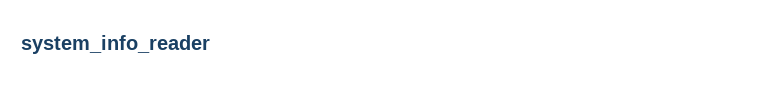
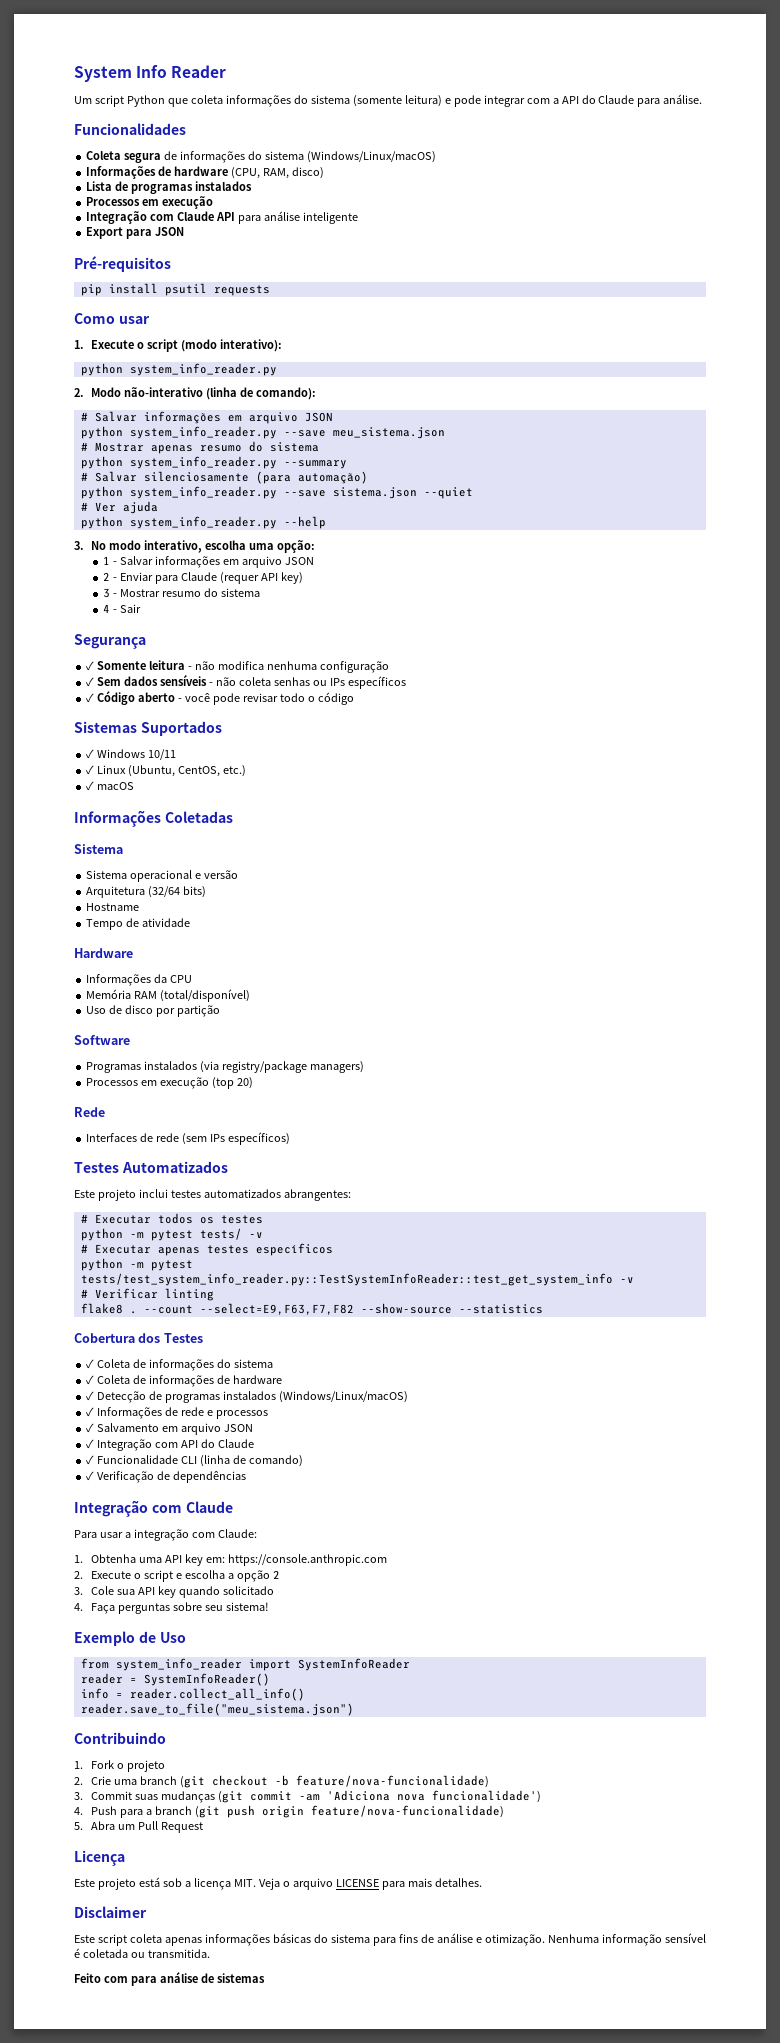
[21,35,210,54] system_info_reader -> [74,65,227,82] [74,94,703,107] [74,123,186,135] [86,151,436,163] [86,166,324,179] [86,181,253,194] [86,196,214,209] [86,211,358,224] [86,227,185,239] [74,256,171,272] [80,283,270,296] [74,313,150,324] [74,339,282,352] [80,363,277,376] [74,387,316,400] [80,411,333,424] [80,426,445,439] [80,441,319,454] [80,456,347,469] [80,471,368,484] [80,486,473,499] [80,501,158,514] [80,516,326,529] [74,540,315,553] [103,556,315,568] [103,572,304,584] [103,588,261,598] [103,604,142,613] [74,634,146,649] [86,660,389,673] [86,675,406,689] [86,691,354,705] [74,721,222,736] [86,749,177,760] [86,765,246,777] [86,781,135,791] [74,810,233,827] [74,844,123,854] [86,870,239,882] [86,886,207,898] [86,903,140,911] [86,918,191,930] [74,948,133,958] [86,974,193,986] [86,989,251,1002] [86,1005,220,1017] [74,1035,130,1045] [86,1061,364,1073] [86,1077,253,1089] [74,1107,105,1117] [86,1132,290,1145] [74,1161,228,1173] [74,1189,351,1201] [80,1213,263,1224] [80,1228,263,1241] [80,1243,333,1256] [80,1258,193,1271] [80,1273,634,1286] [80,1288,214,1301] [80,1303,543,1315] [74,1333,203,1343] [86,1359,273,1371] [86,1375,282,1387] [86,1391,408,1403] [86,1407,268,1419] [86,1423,253,1435] [86,1439,254,1451] [86,1455,303,1467] [86,1471,247,1483] [74,1500,233,1517] [74,1529,257,1541] [74,1554,387,1566] [74,1570,280,1582] [74,1586,274,1598] [74,1602,269,1614] [74,1631,186,1646] [80,1658,410,1671] [80,1673,270,1686] [80,1688,305,1701] [80,1703,354,1716] [74,1732,166,1744] [74,1760,166,1772] [74,1775,490,1788] [74,1790,542,1803] [74,1805,504,1818] [74,1821,204,1833] [74,1850,125,1866] [74,1877,482,1890] [74,1906,147,1918] [74,1933,706,1946] [74,1948,210,1958] [74,1972,265,1986] System Info Reader // Um script Python que coleta informações do sistema (somente leitura) e pode integrar com a API do Claude para análise. // Funcionalidades // Coleta segura de informações do sistema (Windows/Linux/macOS) // Informações de hardware (CPU, RAM, disco) // Lista de programas instalados // Processos em execução // Integração com Claude API para análise inteligente // Export para JSON // Pré-requisitos // pip install psutil requests // Como usar // 1. Execute o script (modo interativo): // python system_info_reader.py // 2. Modo não-interativo (linha de comando): // # Salvar informações em arquivo JSON // python system_info_reader.py --save meu_sistema.json // # Mostrar apenas resumo do sistema // python system_info_reader.py --summary // # Salvar silenciosamente (para automação) // python system_info_reader.py --save sistema.json --quiet // # Ver ajuda // python system_info_reader.py --help // 3. No modo interativo, escolha uma opção: // 1 - Salvar informações em arquivo JSON // 2 - Enviar para Claude (requer API key) // 3 - Mostrar resumo do sistema // 4 - Sair // Segurança // ✓ Somente leitura - não modifica nenhuma configuração // ✓ Sem dados sensíveis - não coleta senhas ou IPs específicos // ✓ Código aberto - você pode revisar todo o código // Sistemas Suportados // ✓ Windows 10/11 // ✓ Linux (Ubuntu, CentOS, etc.) // ✓ macOS // Informações Coletadas // Sistema // Sistema operacional e versão // Arquitetura (32/64 bits) // Hostname // Tempo de atividade // Hardware // Informações da CPU // Memória RAM (total/disponível) // Uso de disco por partição // Software // Programas instalados (via registry/package managers) // Processos em execução (top 20) // Rede // Interfaces de rede (sem IPs específicos) // Testes Automatizados // Este projeto inclui testes automatizados abrangentes: // # Executar todos os testes // python -m pytest tests/ -v // # Executar apenas testes específicos // python -m pytest tests/test_system_info_reader.py::TestSystemInfoReader::test_get_system_info -v // # Verificar linting // flake8 . --count --select=E9,F63,F7,F82 --show-source --statistics // Cobertura dos Testes // ✓ Coleta de informações do sistema // ✓ Coleta de informações de hardware // ✓ Detecção de programas instalados (Windows/Linux/macOS) // ✓ Informações de rede e processos // ✓ Salvamento em arquivo JSON // ✓ Integração com API do Claude // ✓ Funcionalidade CLI (linha de comando) // ✓ Verificação de dependências // Integração com Claude // Para usar a integração com Claude: // 1. Obtenha uma API key em: https://console.anthropic.com // 2. Execute o script e escolha a opção 2 // 3. Cole sua API key quando solicitado // 4. Faça perguntas sobre seu sistema! // Exemplo de Uso // from system_info_reader import SystemInfoReader // reader = SystemInfoReader() // info = reader.collect_all_info() // reader.save_to_file("meu_sistema.json") // Contribuindo // 1. Fork o projeto // 2. Crie uma branch (git checkout -b feature/nova-funcionalidade) // 3. Commit suas mudanças (git commit -am 'Adiciona nova funcionalidade') // 4. Push para a branch (git push origin feature/nova-funcionalidade) // 5. Abra um Pull Request // Licença // Este projeto está sob a licença MIT. Veja o arquivo LICENSE para mais detalhes. // Disclaimer // Este script coleta apenas informações básicas do sistema para fins de análise e otimização. Nenhuma informação sensível é coletada ou transmitida. // Feito com para análise de sistemas

